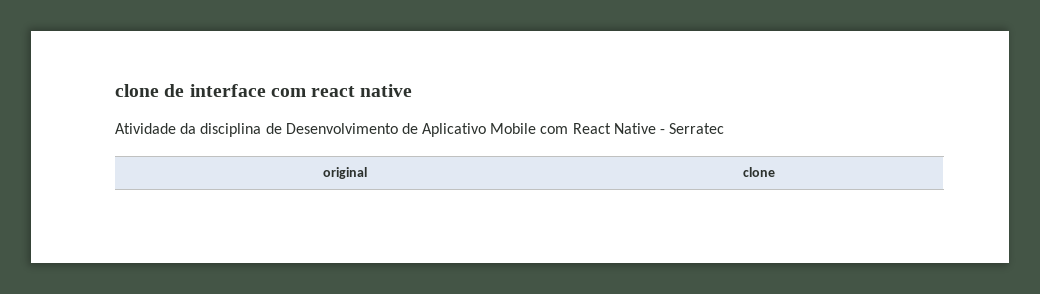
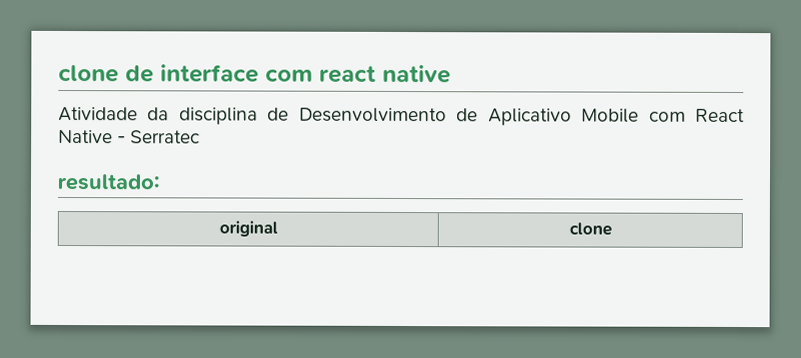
(725, 128) none -> [57,173,161,191] // resultado:

